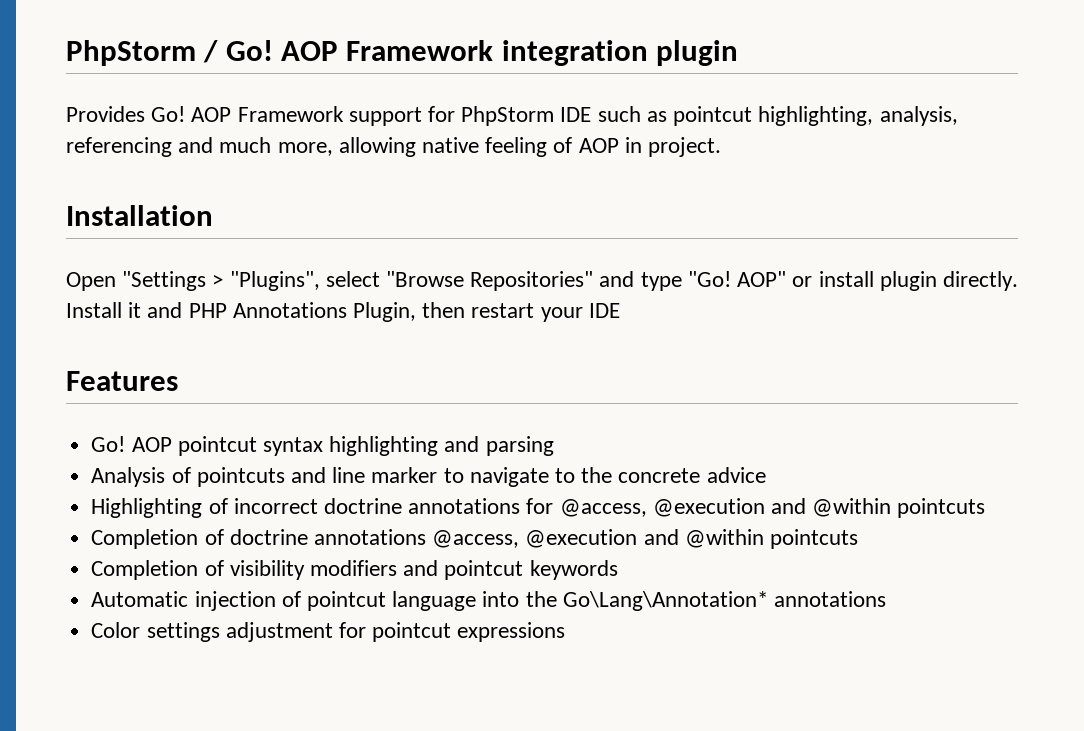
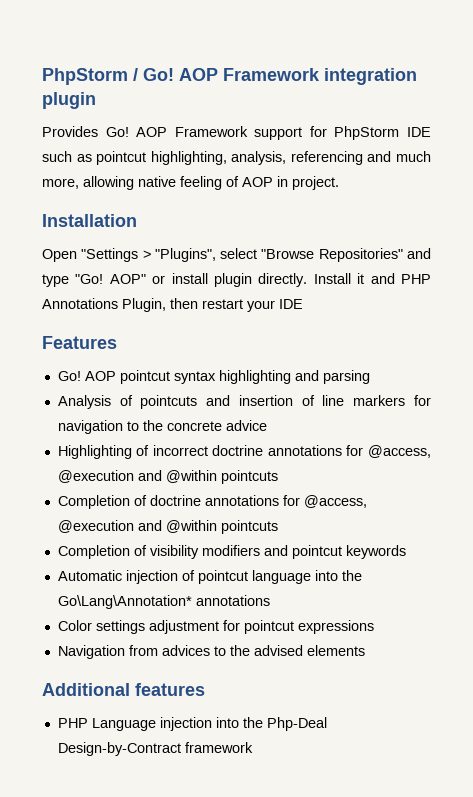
[332,467,549,487] line marker to navigate -> [238,395,432,406] [57,420,123,434] insertion of line markers for navigation
(426, 537) none -> [282,495,300,506] for
(566, 632) none -> [57,645,365,659] [42,683,205,696] [57,717,327,731] [57,742,253,756] // Navigation from advices to the advised elements // Additional features // PHP Language injection into the Php-Deal Design-by-Contract framework

